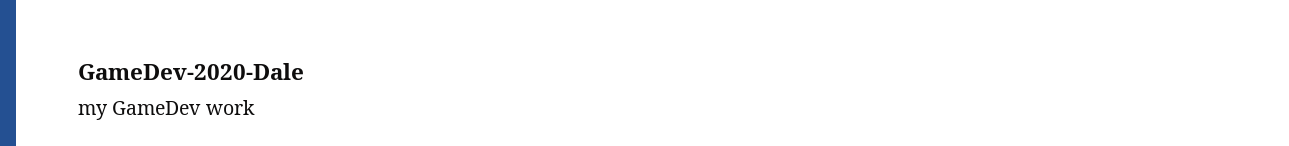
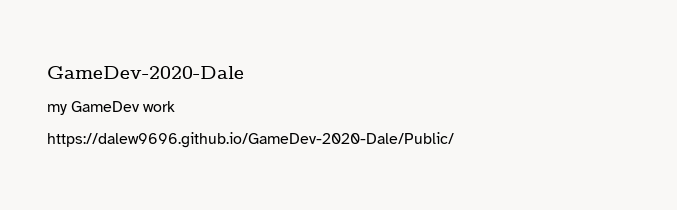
(255, 107) none -> [47,132,454,148] // https://dalew9696.github.io/GameDev-2020-Dale/Public/

